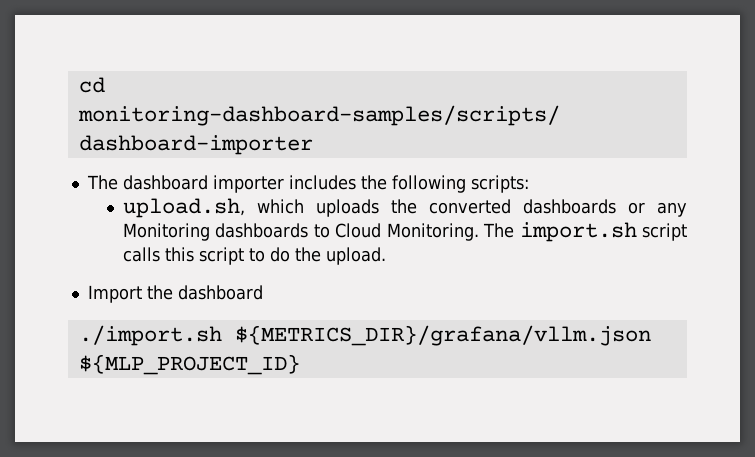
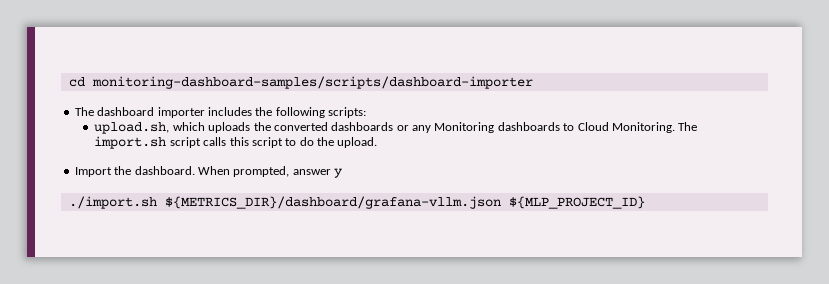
[177,285,263,300] dashboard -> [134,166,343,178] dashboard. When prompted, answer y
[234,325,651,346] ${METRICS_DIR}/grafana/vllm.json -> [164,196,501,209] ${METRICS_DIR}/dashboard/grafana-vllm.json

